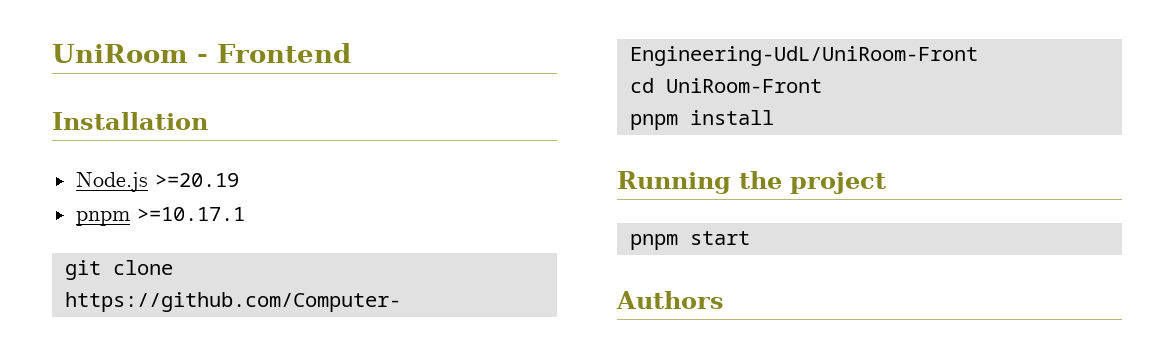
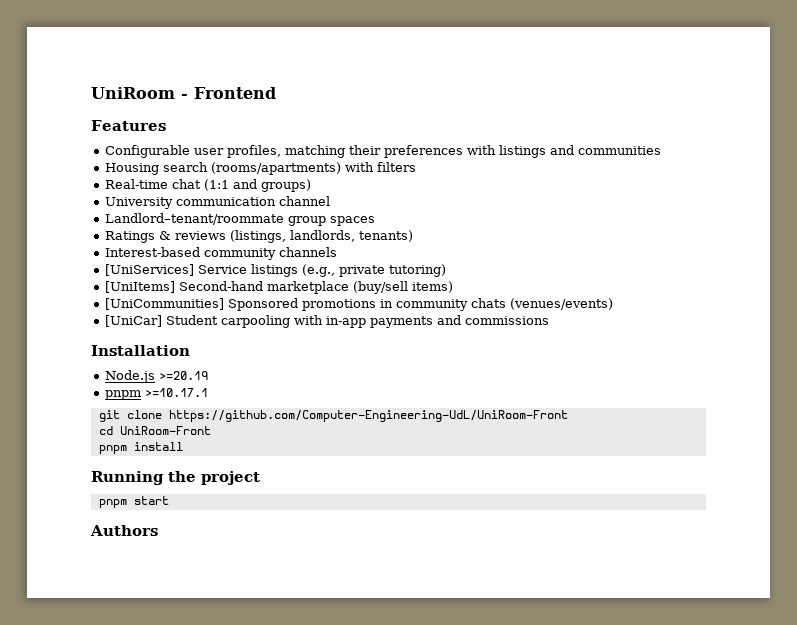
(351, 53) none -> [91,120,166,131] [104,145,661,158] [104,162,416,175] [104,179,311,192] [104,196,330,209] [104,213,375,226] [104,230,413,243] [104,247,337,260] [104,264,446,277] [104,281,453,294] [104,298,613,311] [104,315,549,328] // Features // Configurable user profiles, matching their preferences with listings and communities // Housing search (rooms/apartments) with filters // Real-time chat (1:1 and groups) // University communication channel // Landlord–tenant/roommate group spaces // Ratings & reviews (listings, landlords, tenants) // Interest-based community channels // [UniServices] Service listings (e.g., private tutoring) // [UniItems] Second-hand marketplace (buy/sell items) // [UniCommunities] Sponsored promotions in community chats (venues/events) // [UniCar] Student carpooling with in-app payments and commissions

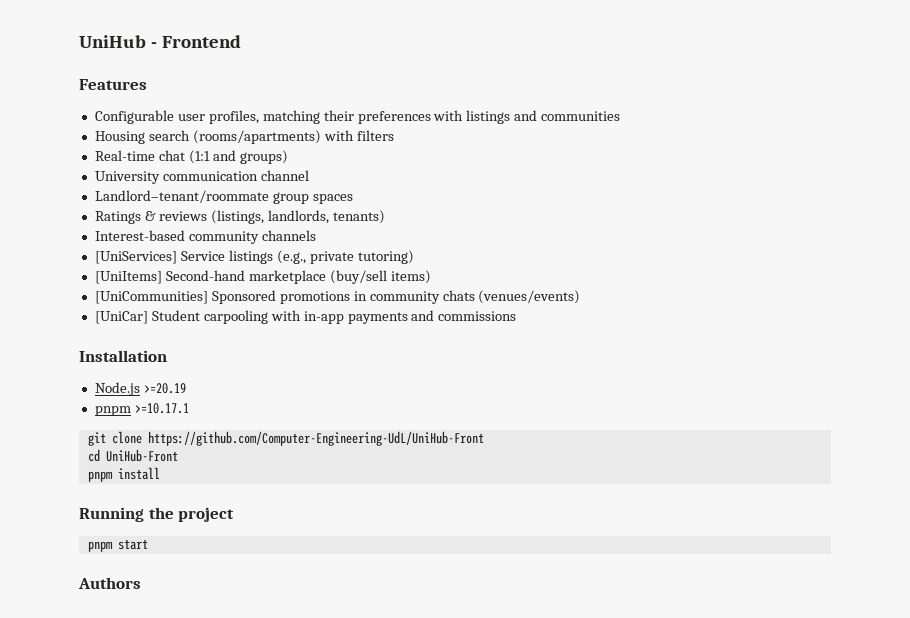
[91,87,175,99] UniRoom -> [79,35,146,48] UniHub
[168,410,568,422] https://github.com/Computer-Engineering-UdL/UniRoom-Front -> [147,431,484,446] https://github.com/Computer-Engineering-UdL/UniHub-Front
[119,426,211,435] UniRoom-Front -> [105,449,178,462] UniHub-Front

